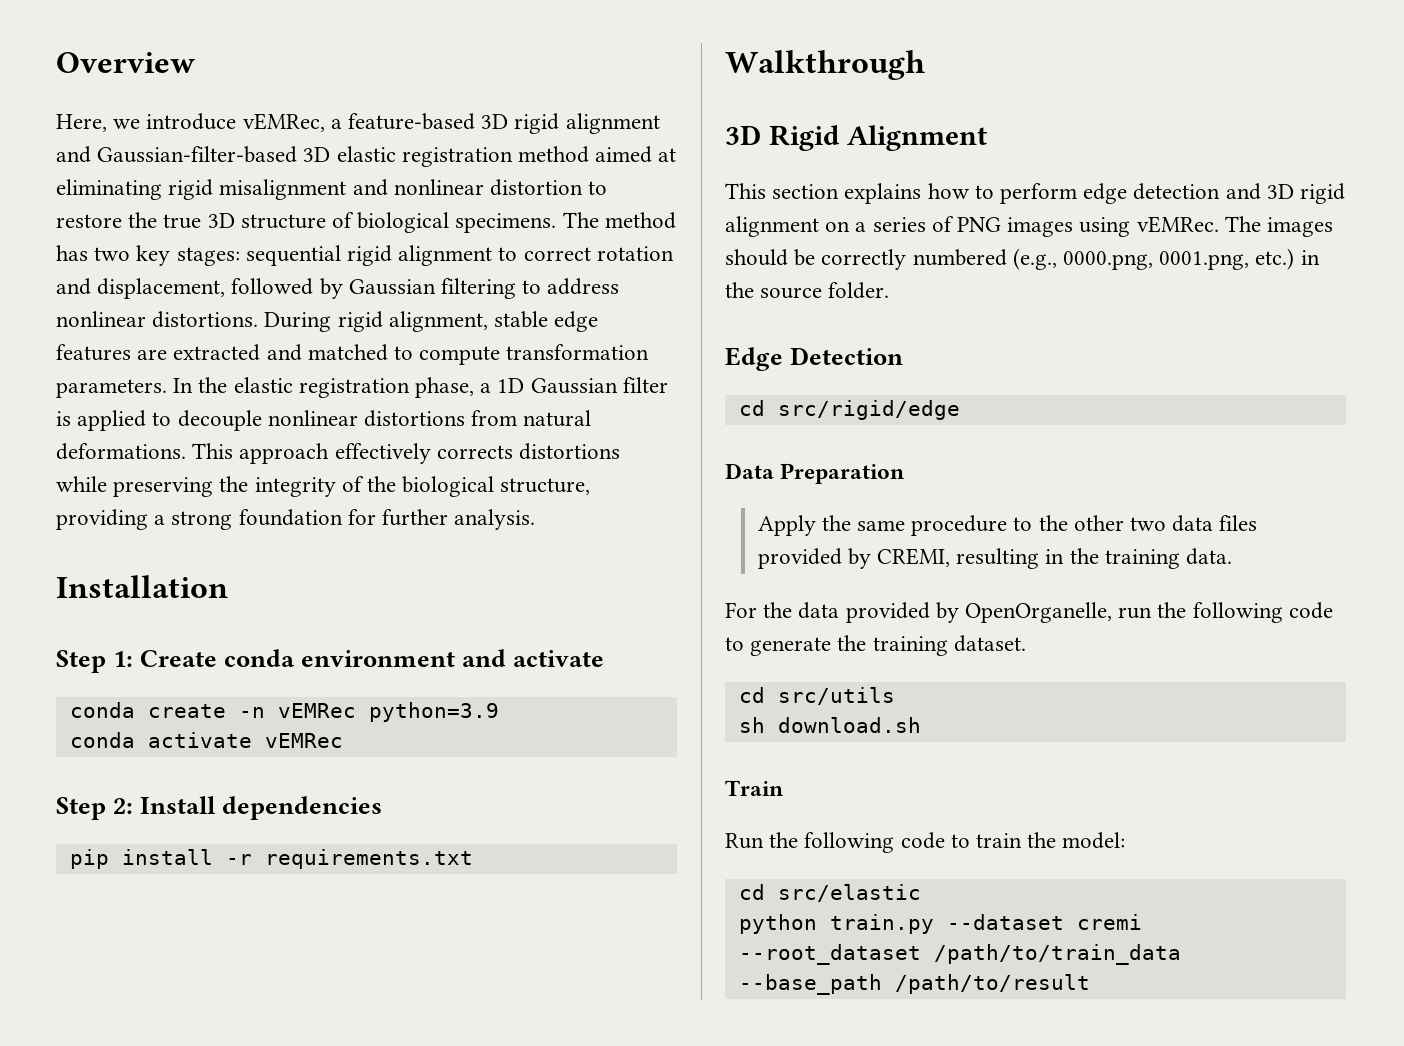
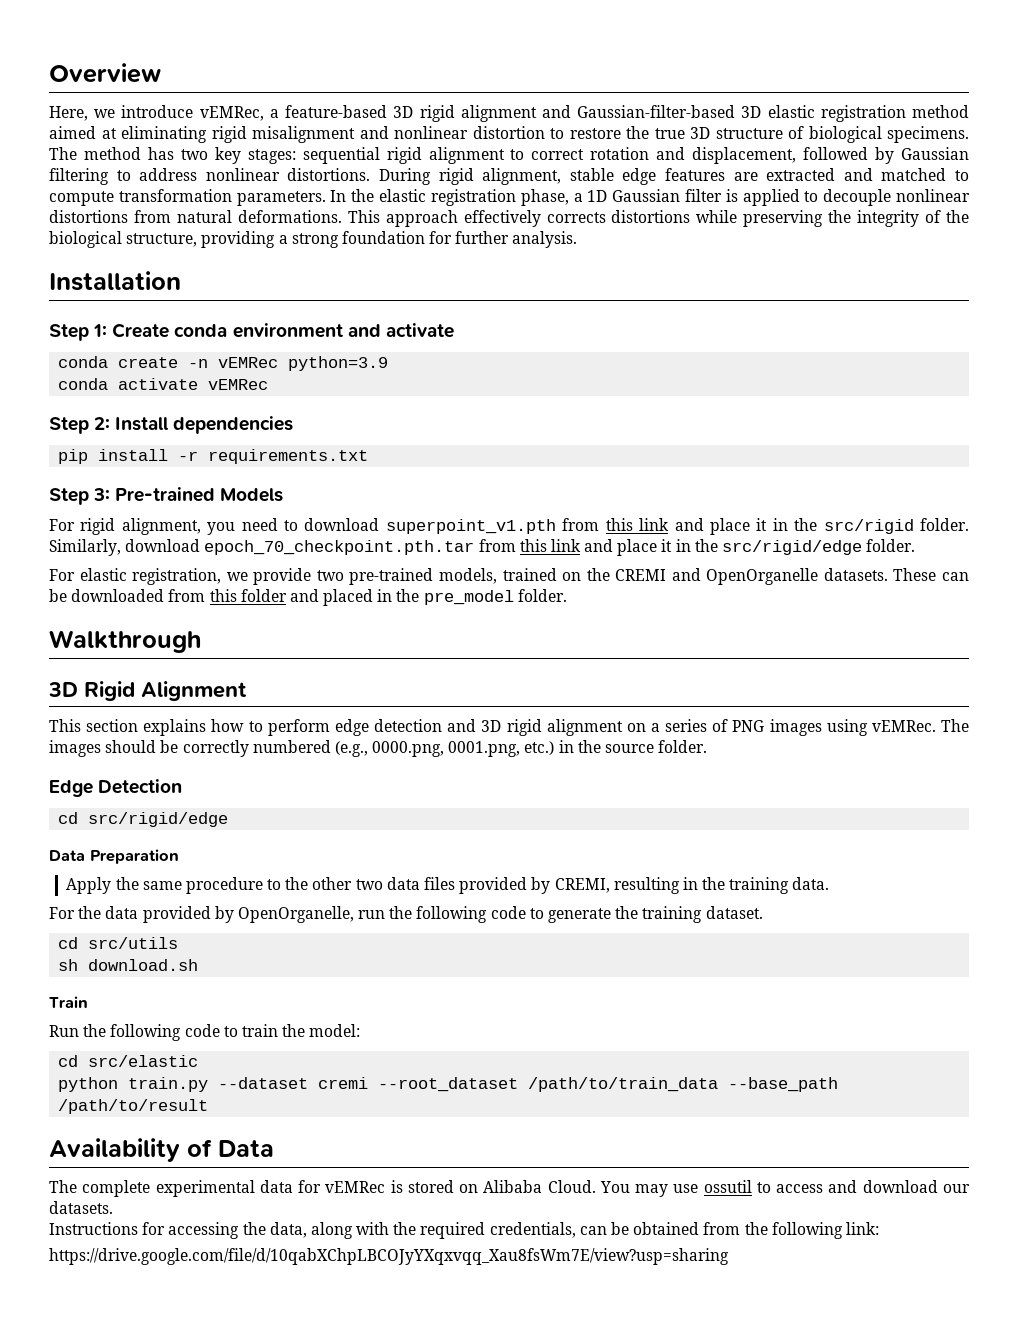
(473, 859) none -> [49,487,284,505] [49,518,969,535] [49,539,916,556] [49,568,969,585] [49,589,567,606] // Step 3: Pre-trained Models // For rigid alignment, you need to download superpoint_v1.pth from this link and place it in the src/rigid folder. Similarly, download epoch_70_checkpoint.pth.tar from this link and place it in the src/rigid/edge folder. // For elastic registration, we provide two pre-trained models, trained on the CREMI and OpenOrganelle datasets. These can be downloaded from this folder and placed in the pre_model folder.
(1090, 984) none -> [49,1138,274,1162] [49,1180,971,1197] [49,1201,113,1214] [49,1222,879,1239] [49,1248,729,1265] // Availability of Data // The complete experimental data for vEMRec is stored on Alibaba Cloud. You may use ossutil to access and download our datasets. // Instructions for accessing the data, along with the required credentials, can be obtained from the following link: // https://drive.google.com/file/d/10qabXChpLBCOJyYXqxvqq_Xau8fsWm7E/view?usp=sharing

